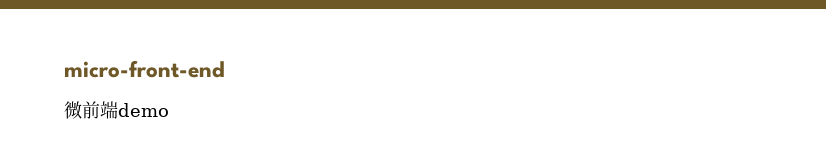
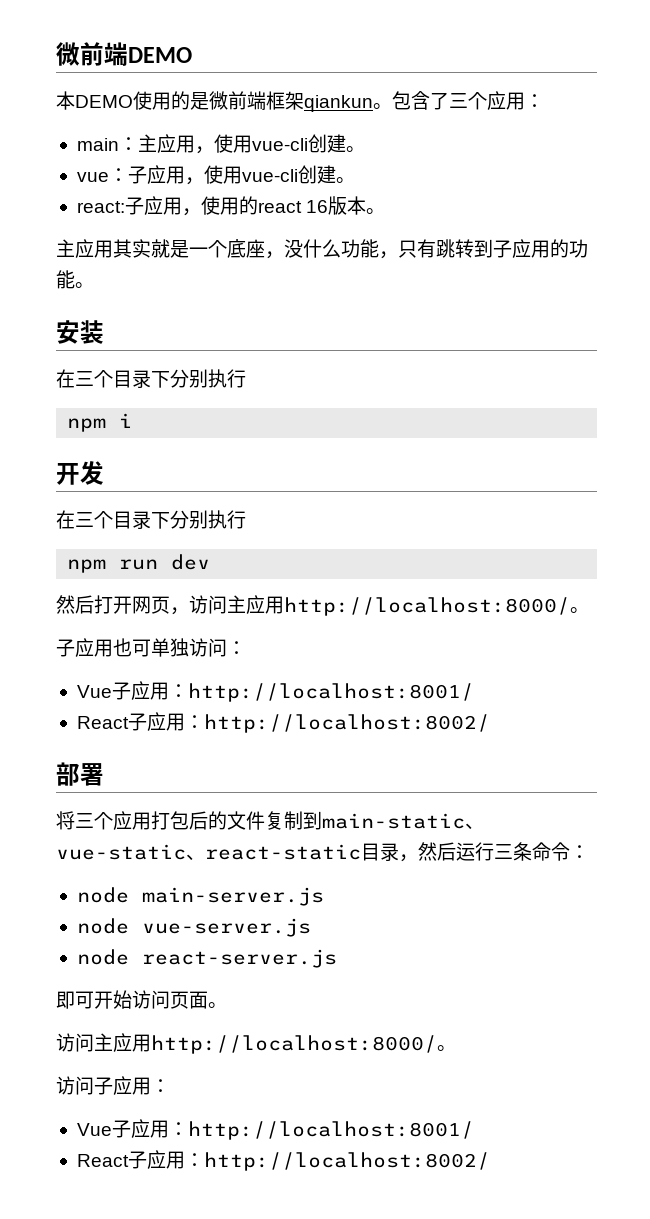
[64,60,225,78] [64,101,169,119] micro-front-end // 微前端demo -> [56,42,192,66] [56,91,544,112] [76,134,365,154] [76,165,355,185] [76,196,386,216] [56,239,588,259] [56,270,94,289] [56,320,104,344] [56,369,246,388] [67,413,133,432] [56,461,104,485] [56,510,246,529] [67,554,211,573] [56,595,589,616] [56,638,246,657] [76,681,474,702] [76,712,490,733] [56,762,104,786] [56,811,484,830] [56,842,589,862] [76,887,324,906] [76,918,311,937] [76,949,337,968] [56,990,227,1009] [56,1033,456,1054] [56,1076,170,1095] [76,1119,474,1140] [76,1150,490,1171] 微前端DEMO // 本DEMO使用的是微前端框架qiankun。包含了三个应用： // main：主应用，使用vue-cli创建。 // vue：子应用，使用vue-cli创建。 // react:子应用，使用的react 16版本。 // 主应用其实就是一个底座，没什么功能，只有跳转到子应用的功能。 // 安装 // 在三个目录下分别执行 // npm i // 开发 // 在三个目录下分别执行 // npm run dev // 然后打开网页，访问主应用http://localhost:8000/。 // 子应用也可单独访问： // Vue子应用：http://localhost:8001/ // React子应用：http://localhost:8002/ // 部署 // 将三个应用打包后的文件复制到main-static、vue-static、react-static目录，然后运行三条命令： // node main-server.js // node vue-server.js // node react-server.js // 即可开始访问页面。 // 访问主应用http://localhost:8000/。 // 访问子应用： // Vue子应用：http://localhost:8001/ // React子应用：http://localhost:8002/

